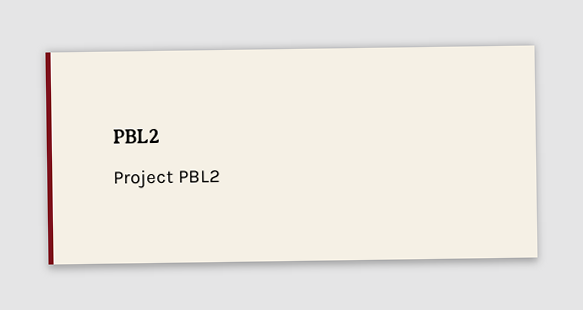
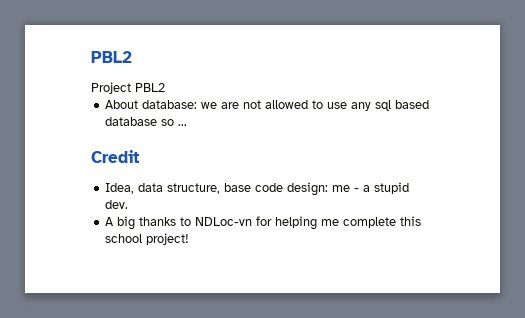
(221, 176) none -> [105,100,430,111] [105,117,188,126] [91,150,140,163] [105,182,410,196] [105,200,129,209] [105,216,422,230] [105,233,190,245] // About database: we are not allowed to use any sql based database so ... // Credit // Idea, data structure, base code design: me - a stupid dev. // A big thanks to NDLoc-vn for helping me complete this school project!

